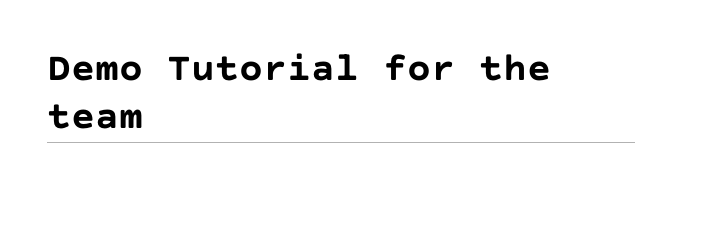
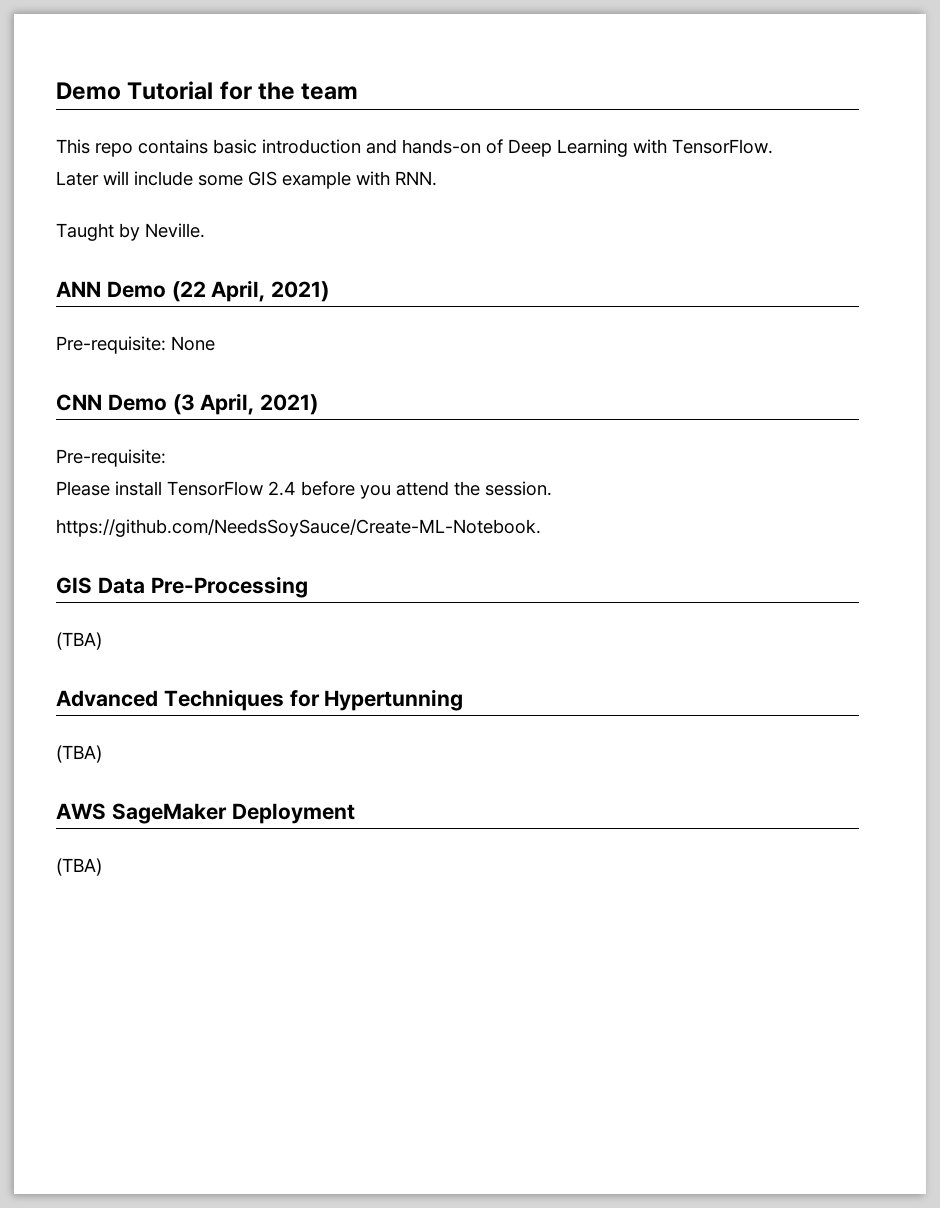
(143, 116) none -> [56,139,773,157] [56,171,437,189] [56,223,205,241] [56,280,330,302] [56,336,215,354] [56,393,319,415] [56,449,166,467] [56,481,552,499] [56,519,541,537] [56,576,308,598] [56,632,102,650] [56,689,464,711] [56,745,102,763] [56,803,355,824] [56,858,102,876] // This repo contains basic introduction and hands-on of Deep Learning with TensorFlow. // Later will include some GIS example with RNN. // Taught by Neville. // ANN Demo (22 April, 2021) // Pre-requisite: None // CNN Demo (3 April, 2021) // Pre-requisite: // Please install TensorFlow 2.4 before you attend the session. // https://github.com/NeedsSoySauce/Create-ML-Notebook. // GIS Data Pre-Processing // (TBA) // Advanced Techniques for Hypertunning // (TBA) // AWS SageMaker Deployment // (TBA)

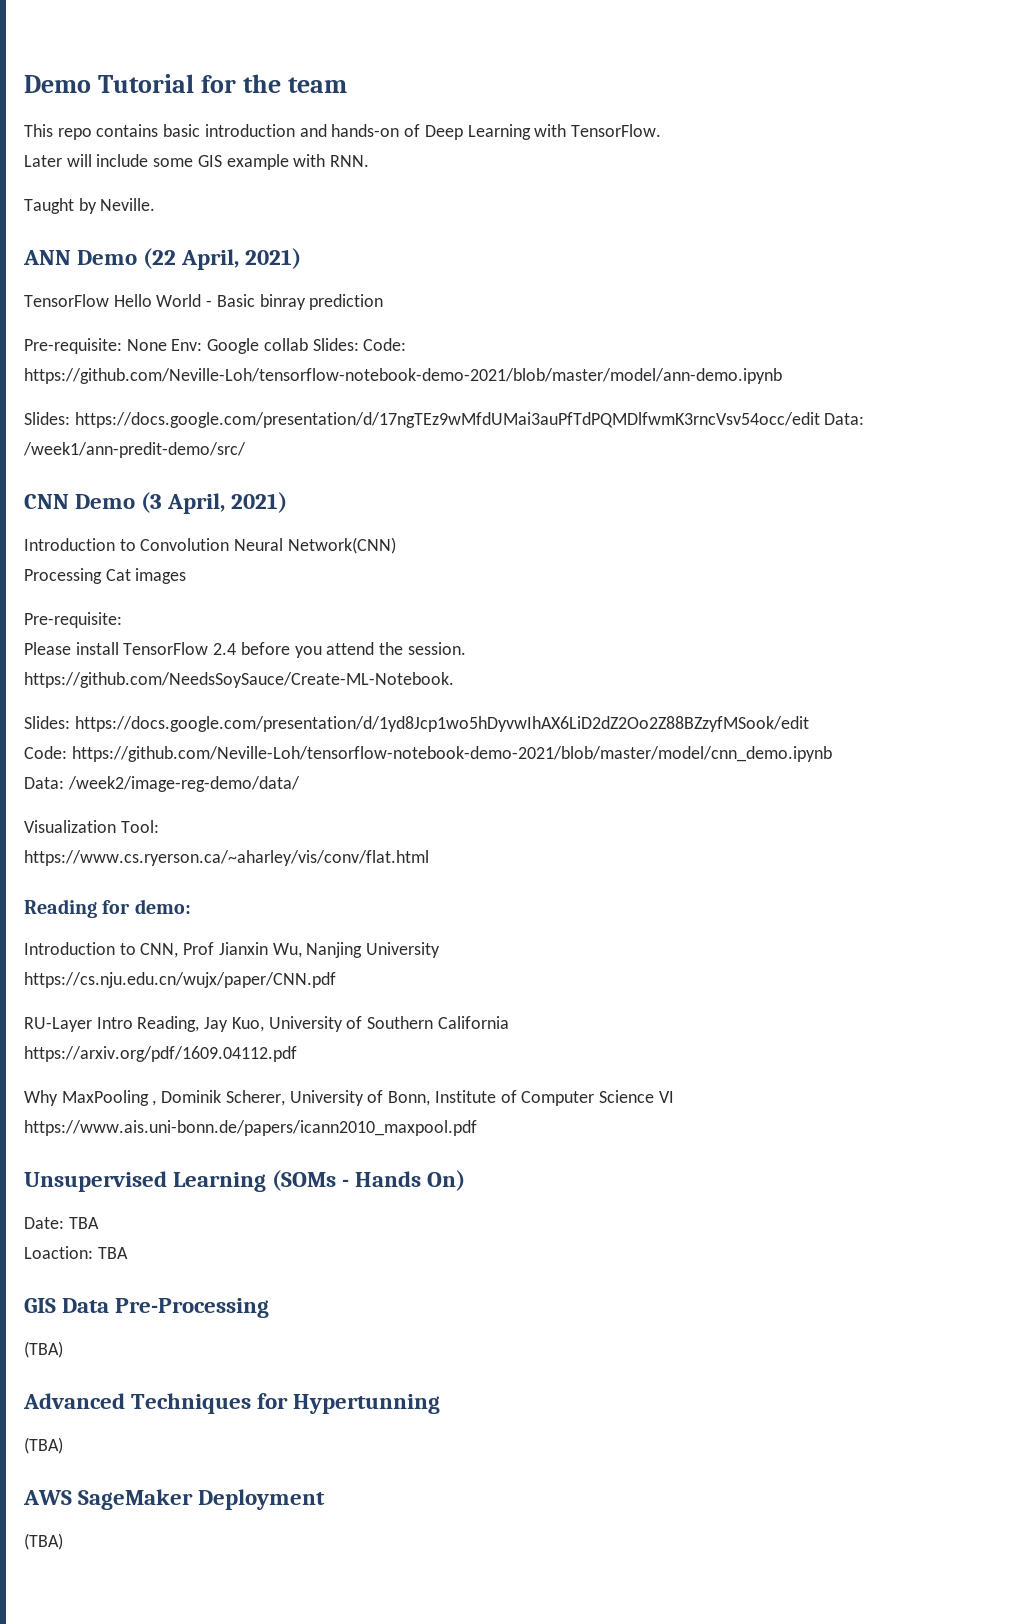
[56,336,215,354] Pre-requisite: None -> [24,294,384,310] [24,338,407,354] [24,368,782,384] [24,412,865,428] [23,442,246,458] TensorFlow Hello World - Basic binray prediction // Pre-requisite: None Env: Google collab Slides: Code: https://github.com/Neville-Loh/tensorflow-notebook-demo-2021/blob/master/model/ann-demo.ipynb // Slides: https://docs.google.com/presentation/d/17ngTEz9wMfdUMai3auPfTdPQMDlfwmK3rncVsv54occ/edit Data: /week1/ann-predit-demo/src/
(319, 404) none -> [24,537,396,554] [24,568,187,584] // Introduction to Convolution Neural Network(CNN) // Processing Cat images
(541, 528) none -> [24,716,809,732] [24,746,832,762] [24,776,300,792] [24,820,159,833] [24,850,429,866] [24,899,191,918] [24,942,441,958] [24,972,336,988] [24,1016,509,1032] [24,1046,297,1062] [24,1090,674,1106] [24,1120,477,1136] [24,1170,466,1192] [24,1217,99,1229] [24,1246,128,1259] // Slides: https://docs.google.com/presentation/d/1yd8Jcp1wo5hDyvwIhAX6LiD2dZ2Oo2Z88BZzyfMSook/edit // Code: https://github.com/Neville-Loh/tensorflow-notebook-demo-2021/blob/master/model/cnn_demo.ipynb // Data: /week2/image-reg-demo/data/ // Visualization Tool: // https://www.cs.ryerson.ca/~aharley/vis/conv/flat.html // Reading for demo: // Introduction to CNN, Prof Jianxin Wu, Nanjing University // https://cs.nju.edu.cn/wujx/paper/CNN.pdf // RU-Layer Intro Reading, Jay Kuo, University of Southern California // https://arxiv.org/pdf/1609.04112.pdf // Why MaxPooling , Dominik Scherer, University of Bonn, Institute of Computer Science VI https://www.ais.uni-bonn.de/papers/icann2010_maxpool.pdf // Unsupervised Learning (SOMs - Hands On) // Date: TBA // Loaction: TBA

